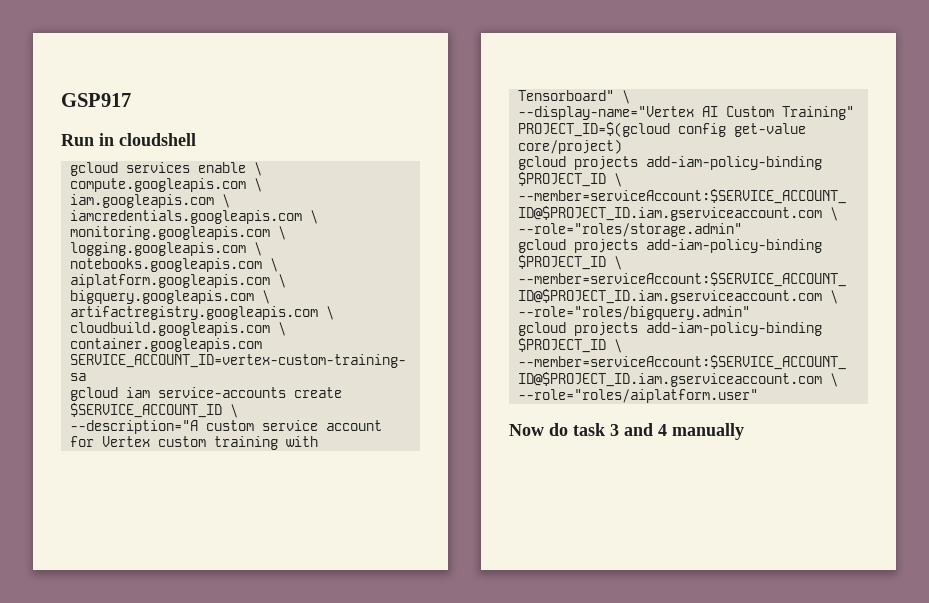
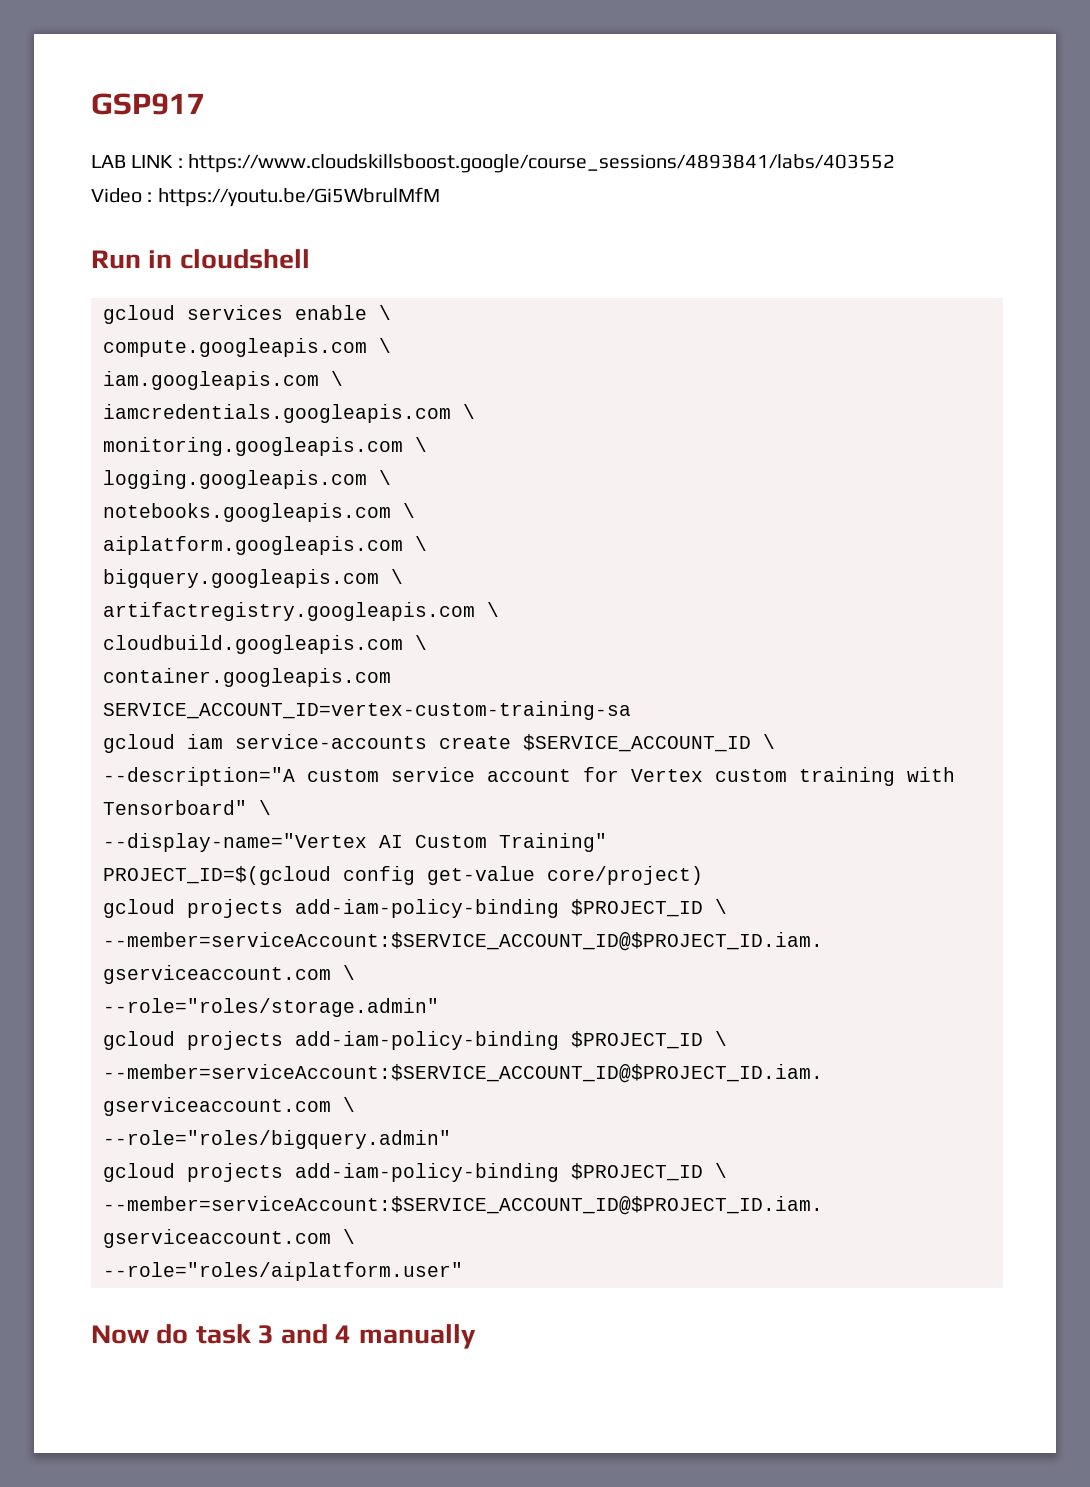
(131, 100) none -> [91,154,896,173] [91,187,440,207] // LAB LINK : https://www.cloudskillsboost.google/course_sessions/4893841/labs/403552 // Video : https://youtu.be/Gi5WbrulMfM

